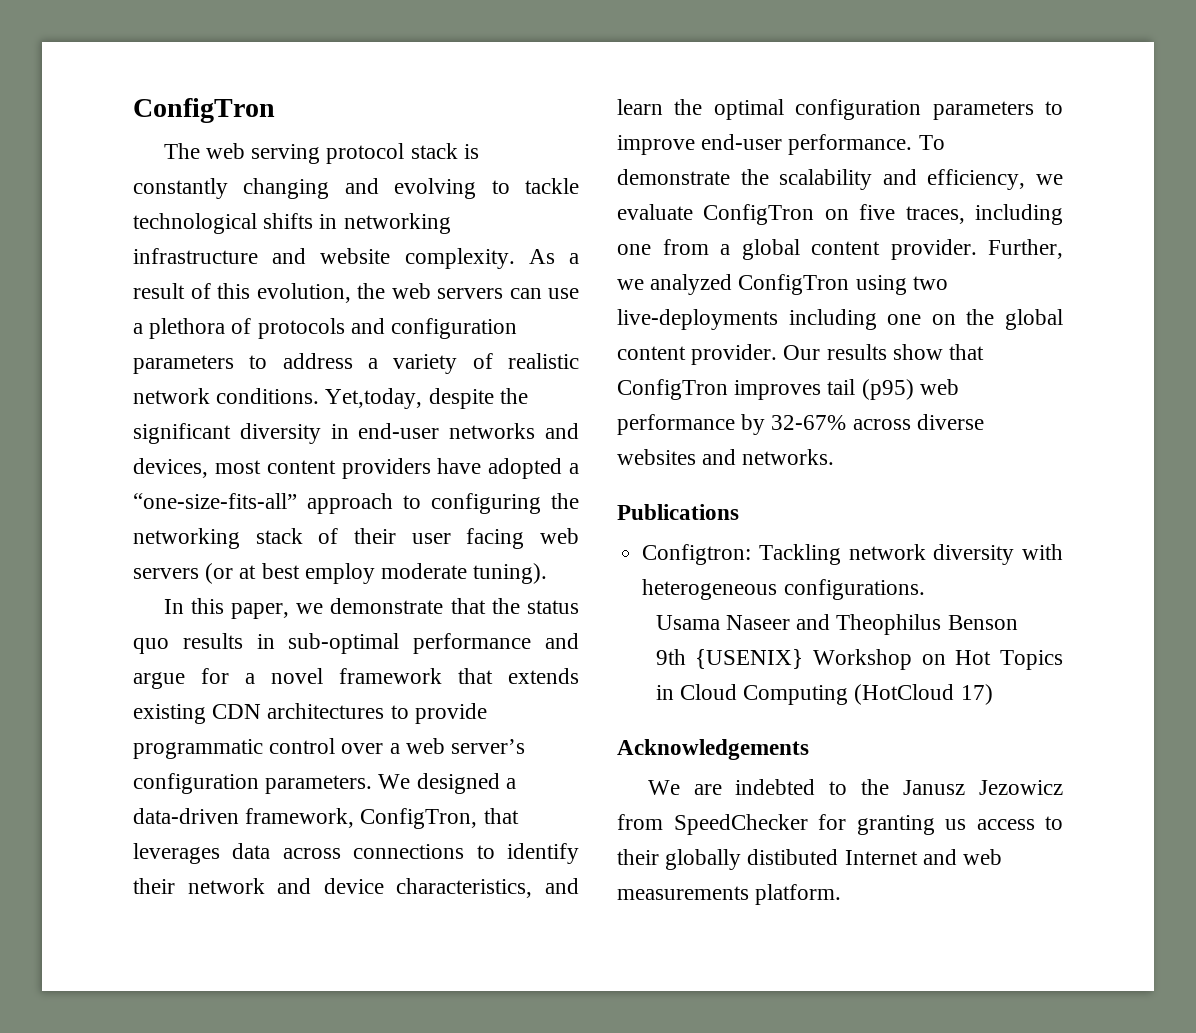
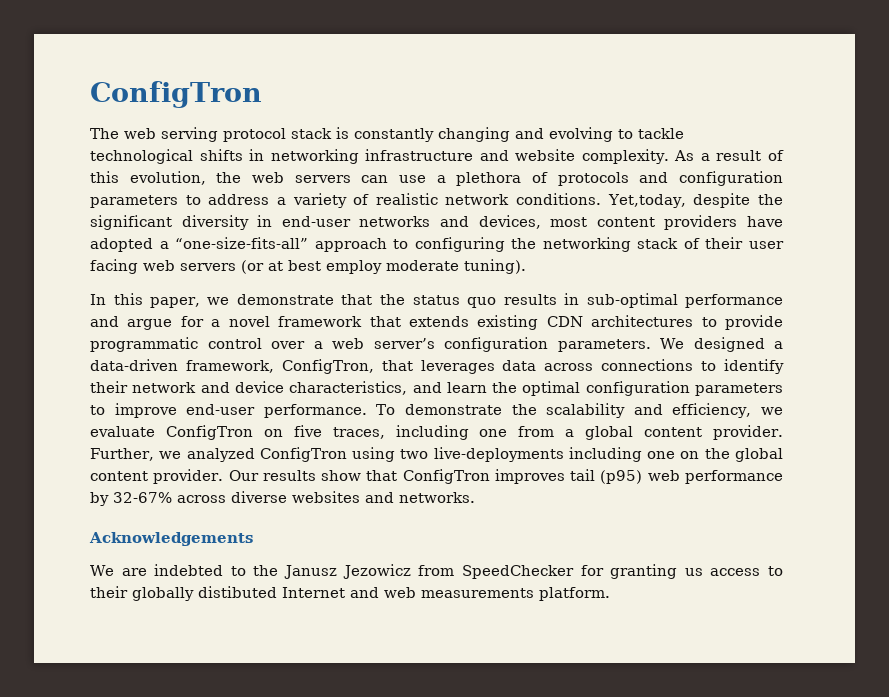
[617,504,739,520] [642,544,1063,565] [642,579,925,600] [655,614,1018,635] [655,649,1063,670] [655,684,993,705] // Publications // Configtron: Tackling network diversity with heterogeneous configurations. // Usama Naseer and Theophilus Benson // 9th {USENIX} Workshop on Hot Topics in Cloud Computing (HotCloud 17) -> (475, 497) none

